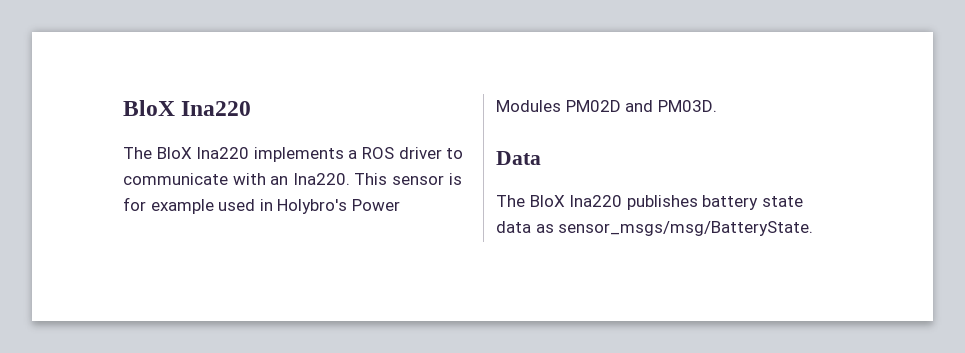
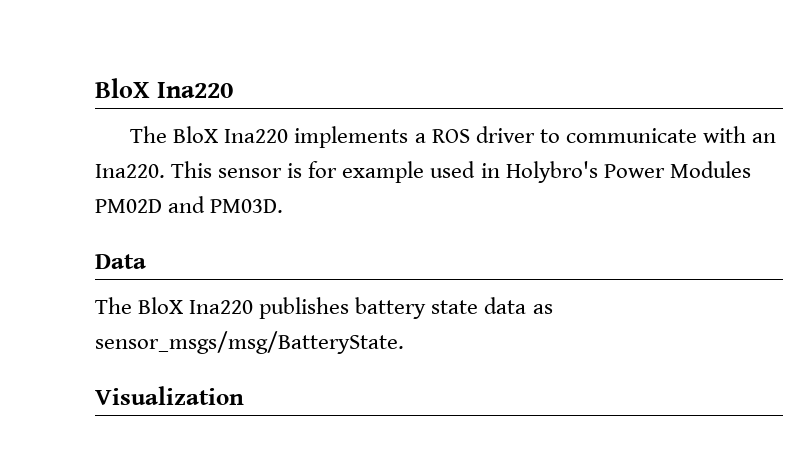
(814, 228) none -> [95,386,244,405] // Visualization

